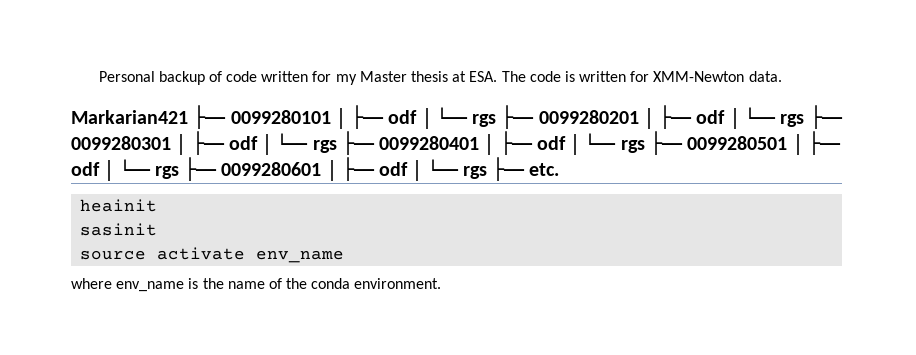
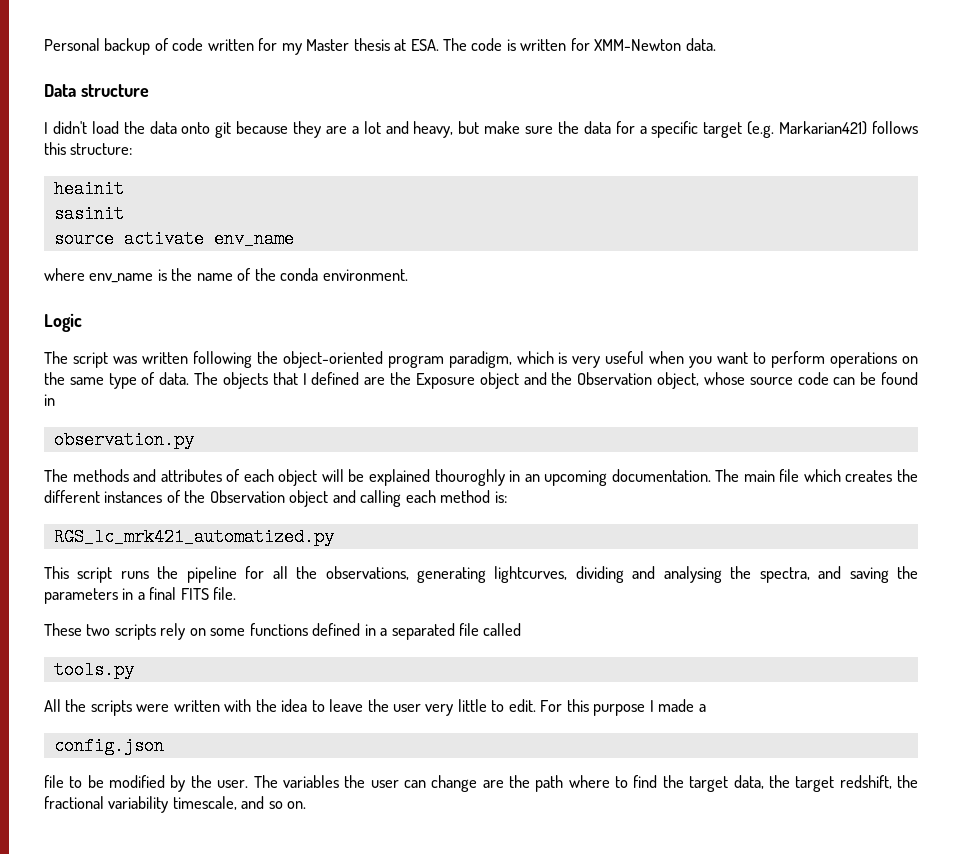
[71,105,843,129] [71,131,841,155] [71,157,560,181] Markarian421 ├── 0099280101 │ ├── odf │ └── rgs ├── 0099280201 │ ├── odf │ └── rgs ├── 0099280301 │ ├── odf │ └── rgs ├── 0099280401 │ ├── odf │ └── rgs ├── 0099280501 │ ├── odf │ └── rgs ├── 0099280601 │ ├── odf │ └── rgs ├── etc. -> [44,84,149,97] [44,121,918,138] [44,142,133,155] Data structure // I didn't load the data onto git because they are a lot and heavy, but make sure the data for a specific target (e.g. Markarian421) follows this structure:
(442, 283) none -> [44,313,82,332] [44,351,918,368] [44,372,919,389] [44,394,55,406] [53,431,194,449] [44,469,918,486] [44,490,507,507] [53,528,334,546] [44,566,919,583] [44,587,237,604] [44,623,522,640] [53,661,134,679] [44,699,706,716] [53,737,164,755] [44,775,919,792] [44,796,307,813] // Logic // The script was written following the object-oriented program paradigm, which is very useful when you want to perform operations on the same type of data. The objects that I defined are the Exposure object and the Observation object, whose source code can be found in // observation.py // The methods and attributes of each object will be explained thouroghly in an upcoming documentation. The main file which creates the different instances of the Observation object and calling each method is: // RGS_lc_mrk421_automatized.py // This script runs the pipeline for all the observations, generating lightcurves, dividing and analysing the spectra, and saving the parameters in a final FITS file. // These two scripts rely on some functions defined in a separated file called // tools.py // All the scripts were written with the idea to leave the user very little to edit. For this purpose I made a // config.json // file to be modified by the user. The variables the user can change are the path where to find the target data, the target redshift, the fractional variability timescale, and so on.

